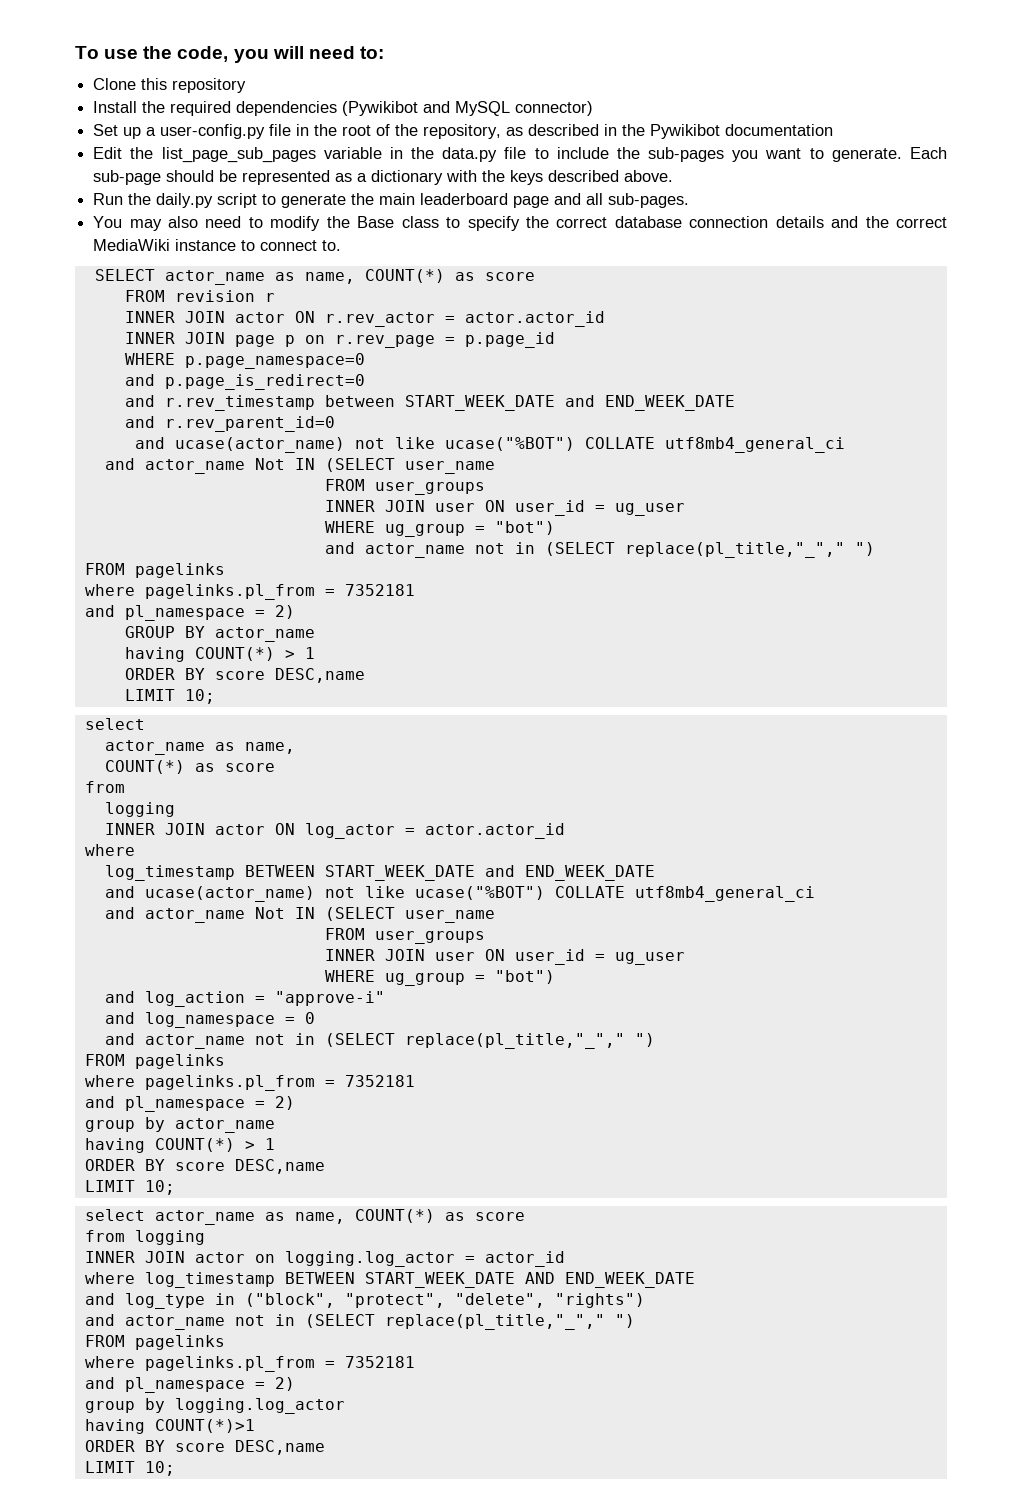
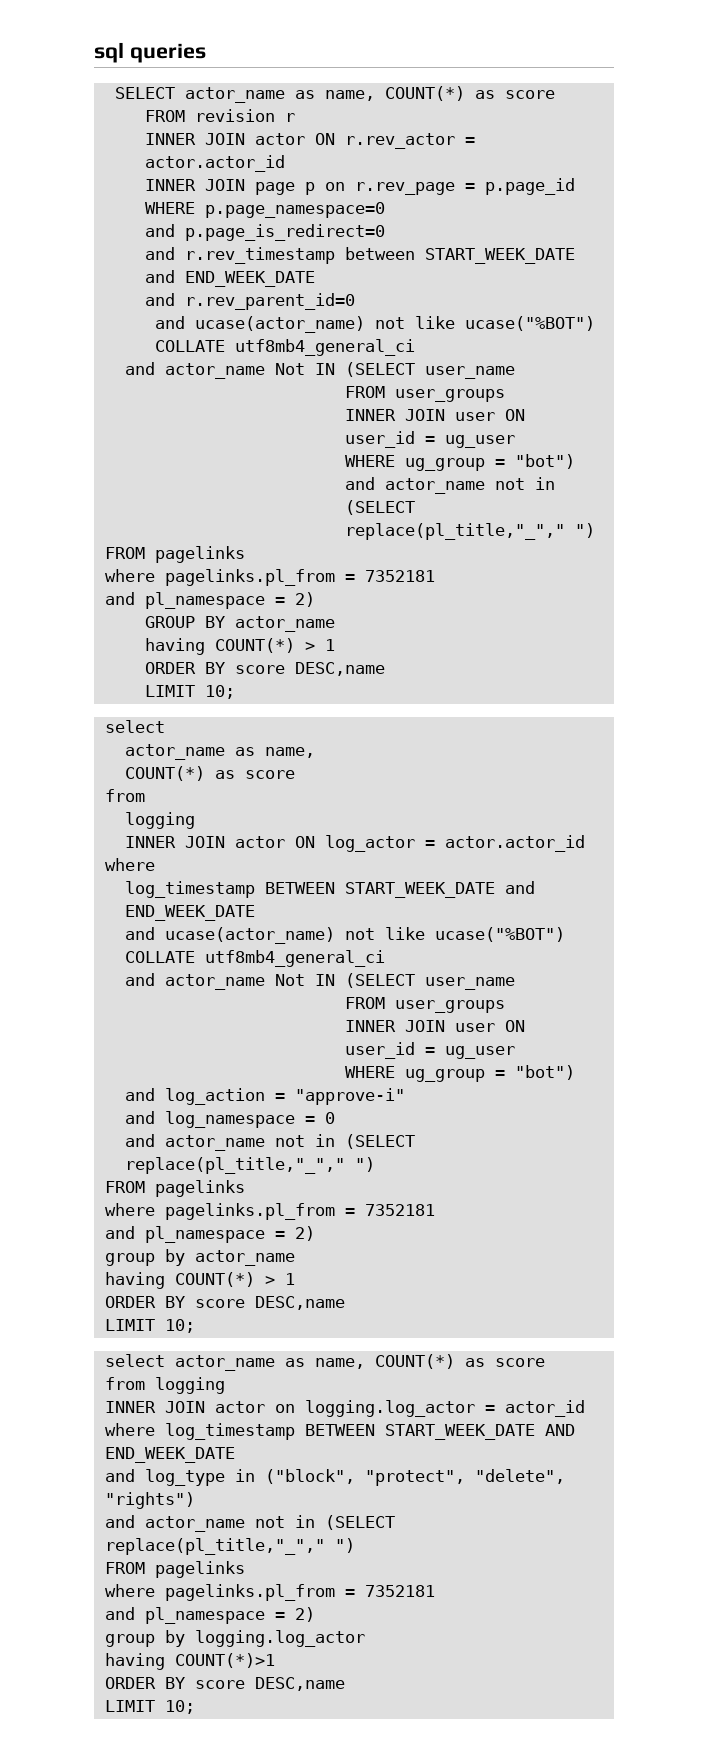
[75,46,384,63] [93,78,247,93] [93,101,594,116] [93,124,834,139] [93,147,948,163] [93,170,674,185] [93,193,690,208] [93,216,948,231] [93,239,342,251] To use the code, you will need to: // Clone this repository // Install the required dependencies (Pywikibot and MySQL connector) // Set up a user-config.py file in the root of the repository, as described in the Pywikibot documentation // Edit the list_page_sub_pages variable in the data.py file to include the sub-pages you want to generate. Each sub-page should be represented as a dictionary with the keys described above. // Run the daily.py script to generate the main leaderboard page and all sub-pages. // You may also need to modify the Base class to specify the correct database connection details and the correct MediaWiki instance to connect to. -> [94,42,206,63] sql queries

